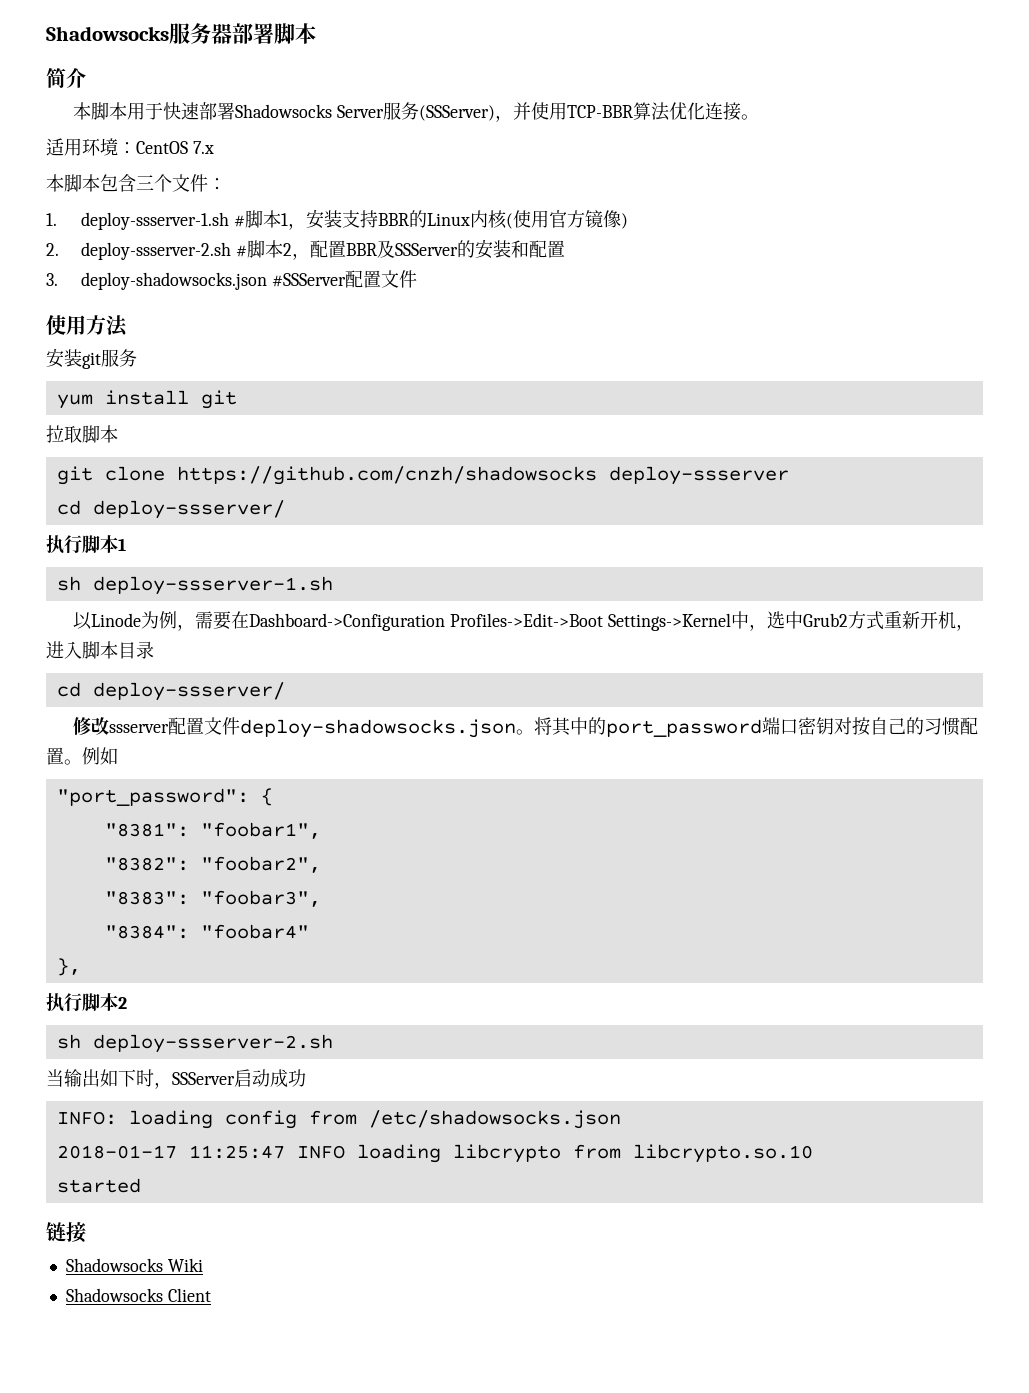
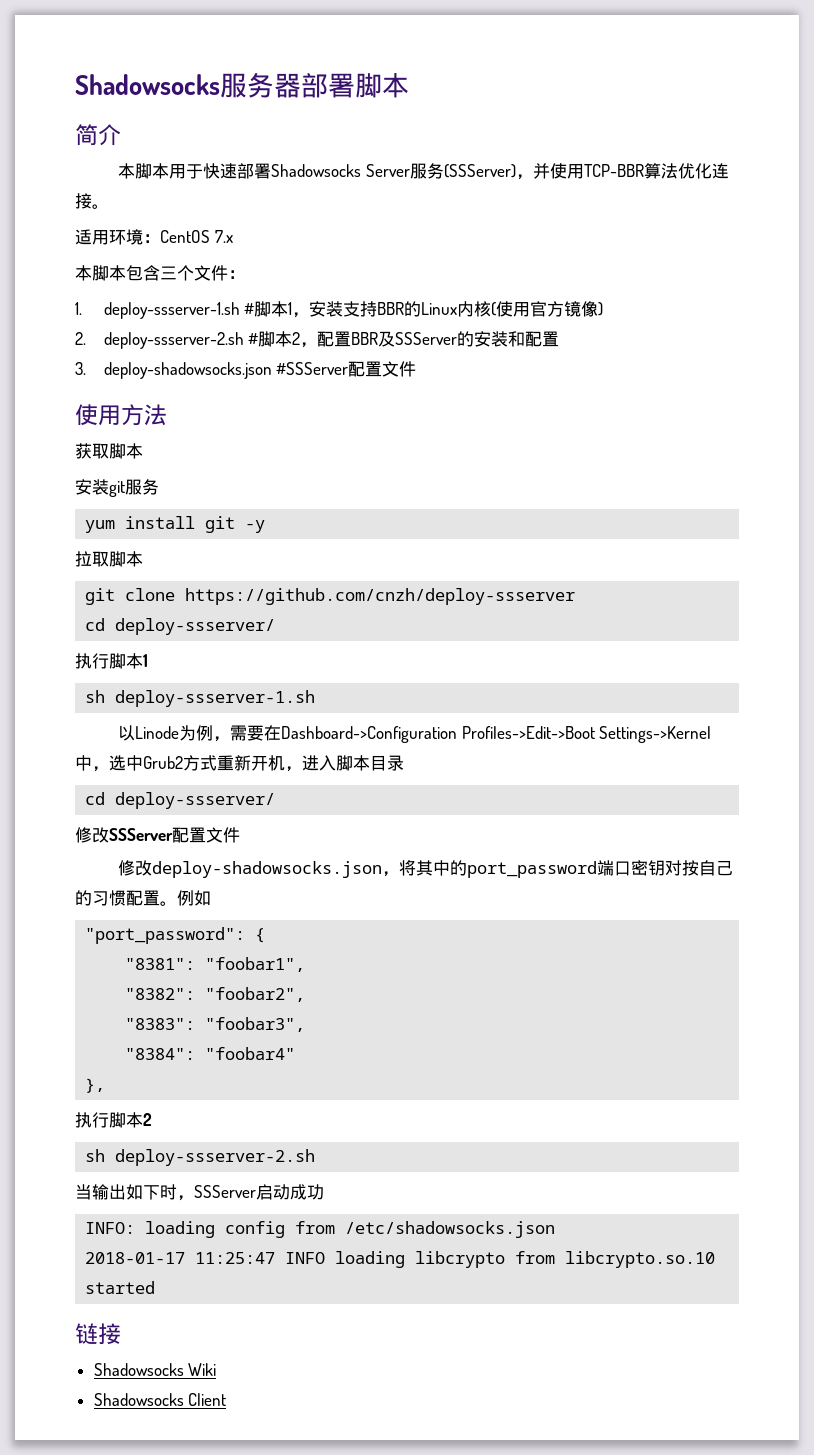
(128, 326) none -> [75,443,143,459] // 获取脚本
(237, 399) none -> [245,520,266,533] -y
[176,466,789,485] https://github.com/cnzh/shadowsocks deploy-ssserver -> [185,588,576,605] https://github.com/cnzh/deploy-ssserver
[108,717,534,738] ssserver配置文件deploy-shadowsocks.json。 -> [109,827,240,843] [118,860,400,878] SSServer配置文件 // 修改deploy-shadowsocks.json，

